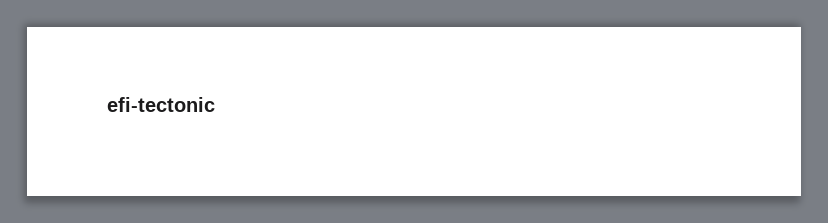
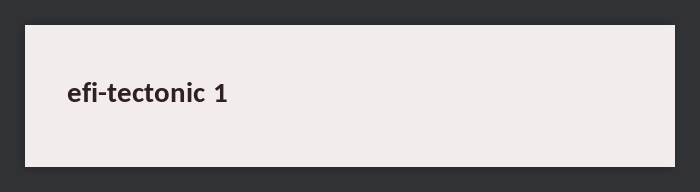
(215, 104) none -> [212,84,228,102] 1

